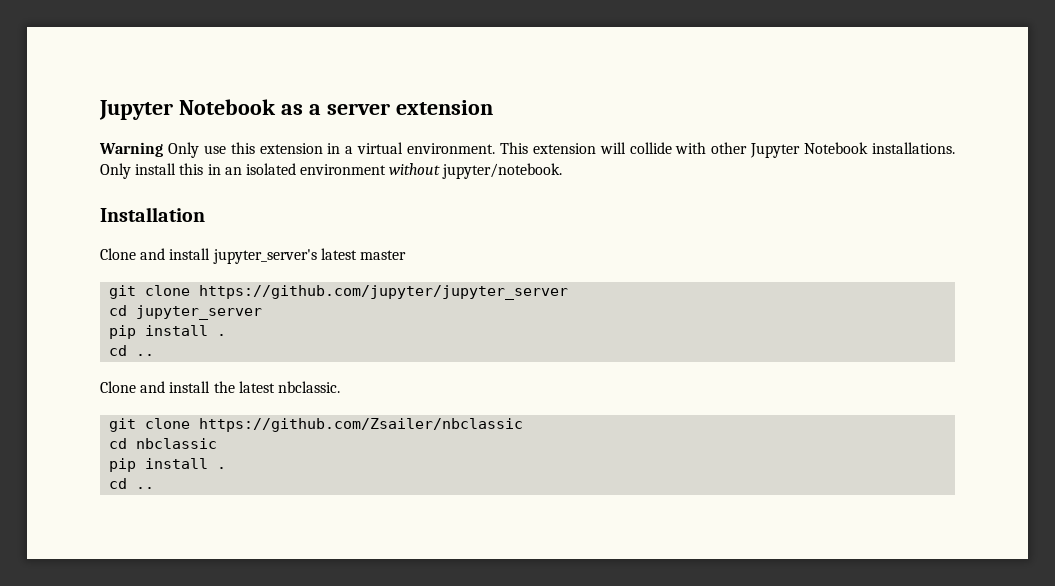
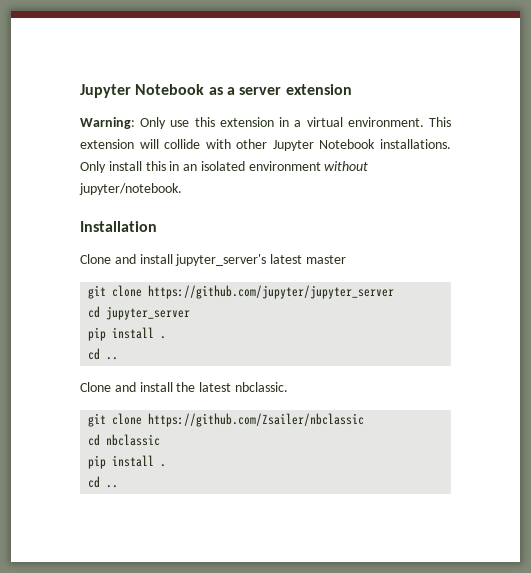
[99,142,163,157] Warning -> [80,117,135,129] Warning:

